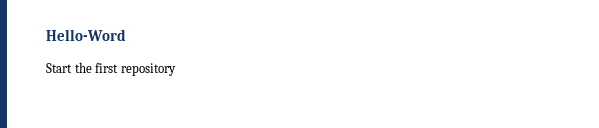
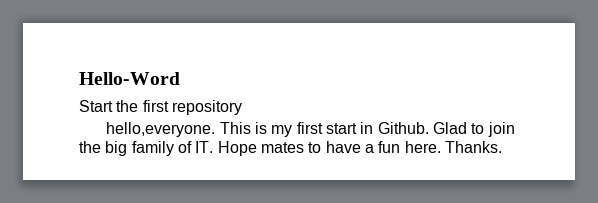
(176, 69) none -> [106,122,515,137] [79,141,502,156] // hello,everyone. This is my first start in Github. Glad to join the big family of IT. Hope mates to have a fun here. Thanks.

